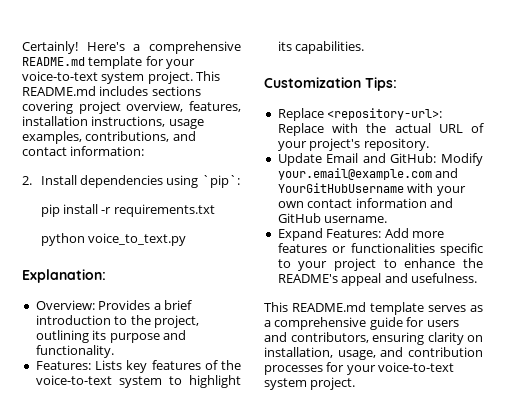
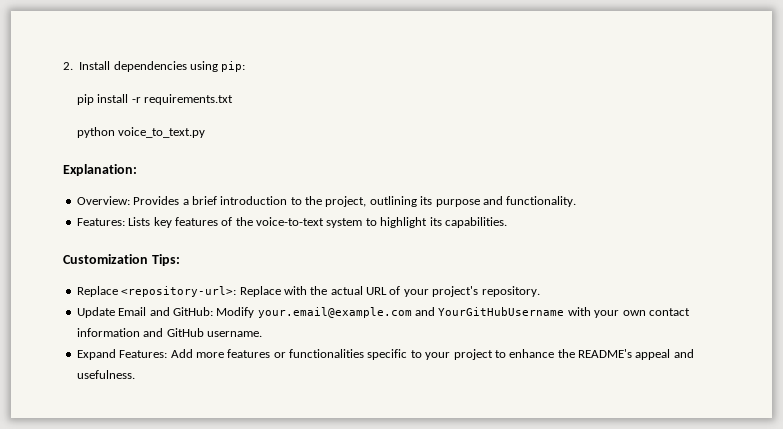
[22,41,241,54] [22,56,196,69] [22,71,221,84] [22,86,201,96] [22,101,241,114] [22,116,204,129] [22,131,196,144] [22,146,145,156] Certainly! Here's a comprehensive README.md template for your voice-to-text system project. This README.md includes sections covering project overview, features, installation instructions, usage examples, contributions, and contact information: // -> (63, 66) none
[201,175,240,188] `pip`: -> [221,61,246,72] pip:
[264,302,483,315] [264,317,459,330] [264,332,483,345] [264,347,483,360] [264,362,455,375] [264,377,356,390] // This README.md template serves as a comprehensive guide for users and contributors, ensuring clarity on installation, usage, and contribution processes for your voice-to-text system project. -> (135, 374) none

